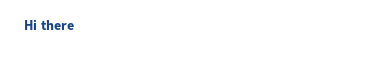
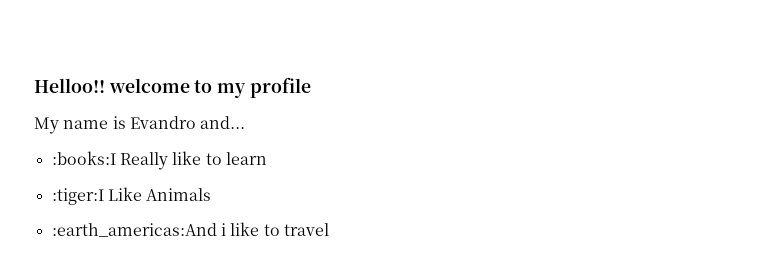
[24,19,74,30] Hi there -> [34,77,311,98] [34,116,246,134] [51,151,267,170] [51,187,212,205] [51,222,329,237] Helloo!! welcome to my profile // My name is Evandro and... // :books:I Really like to learn // :tiger:I Like Animals // :earth_americas:And i like to travel

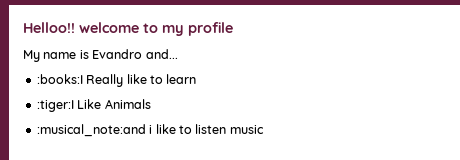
[51,223,217,237] :earth_americas:And -> [36,124,146,137] :musical_note:and
[283,223,329,236] travel -> [195,124,264,134] listen music

